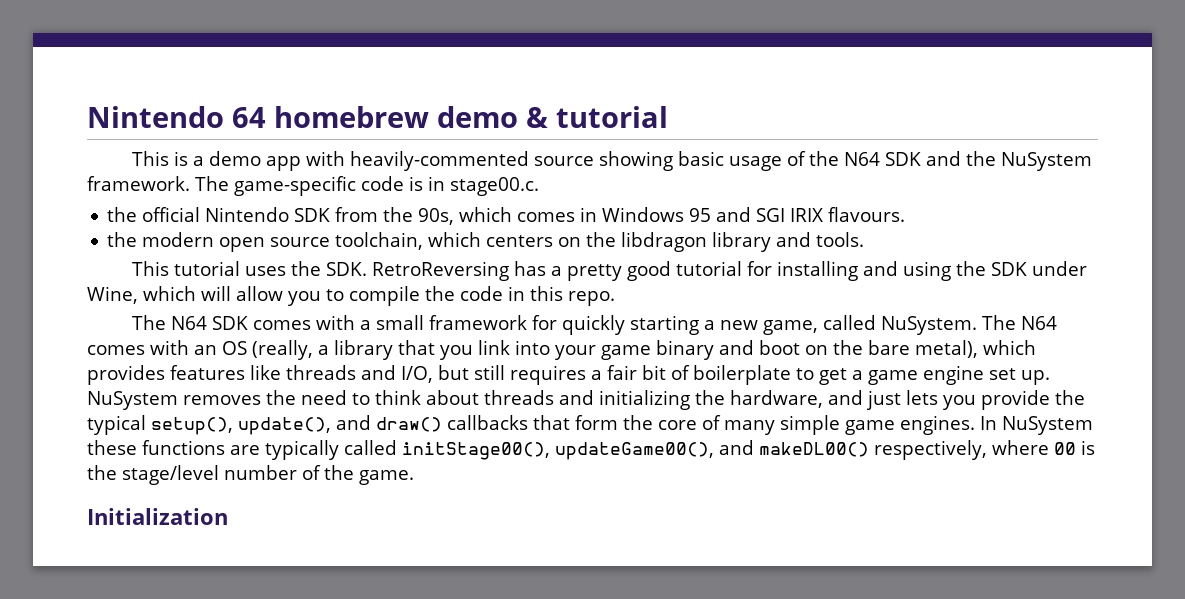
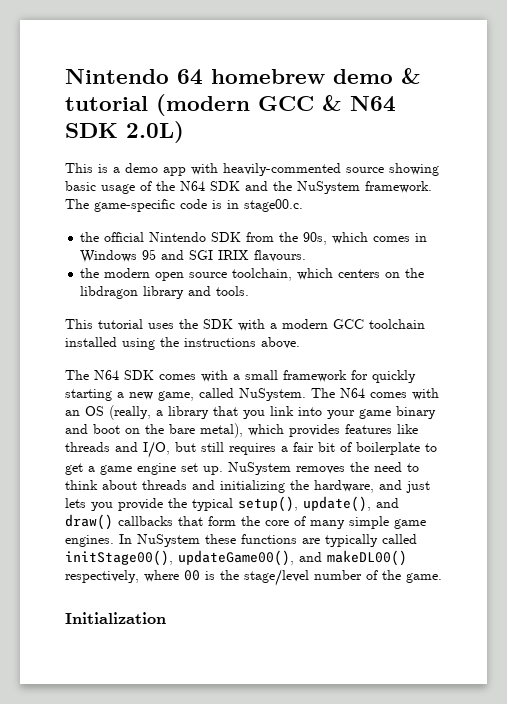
(668, 117) none -> [156,94,396,116] [65,121,184,143] (modern GCC & N64 SDK 2.0L)
[325,261,1087,281] [87,286,615,306] SDK. RetroReversing has a pretty good tutorial for installing and using the SDK under Wine, which will allow you to compile the code in this repo. -> [203,319,425,331] [65,337,300,350] SDK with a modern GCC toolchain installed using the instructions above.

